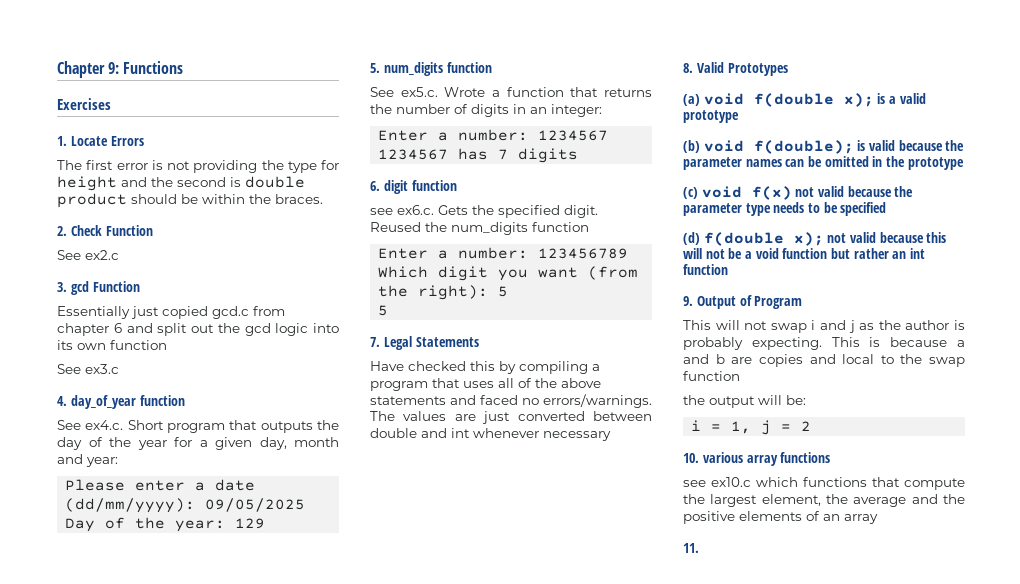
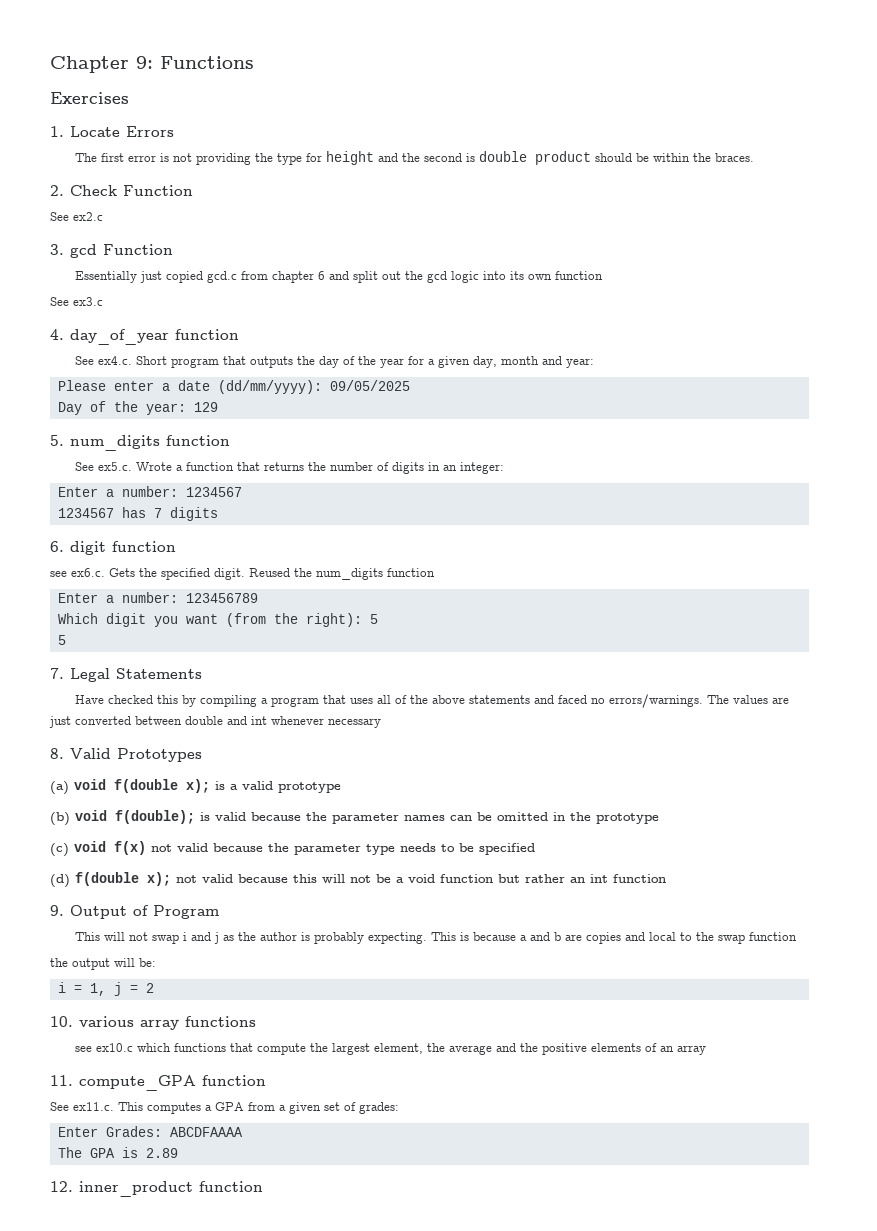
(699, 548) none -> [79,1075,266,1091] [50,1102,399,1114] [57,1126,243,1137] [57,1147,178,1158] [50,1181,263,1197] compute_GPA function // See ex11.c. This computes a GPA from a given set of grades: // Enter Grades: ABCDFAAAA // The GPA is 2.89 // 12. inner_product function

